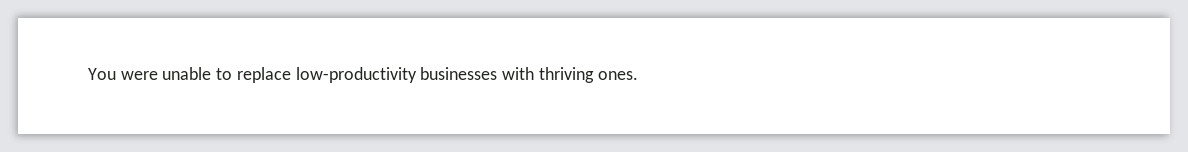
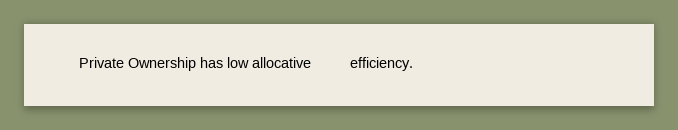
[88,67,638,83] You were unable to replace low-productivity businesses with thriving ones. -> [79,57,413,71] Private Ownership has low allocative efficiency.

